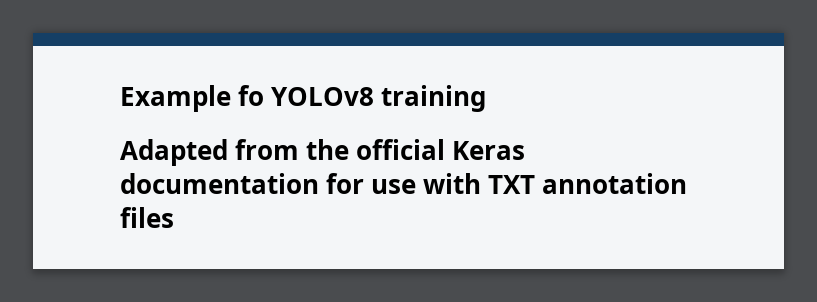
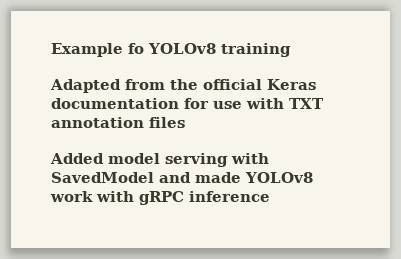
(174, 217) none -> [50,153,269,167] [51,172,313,183] [50,191,270,205] // Added model serving with SavedModel and made YOLOv8 work with gRPC inference

